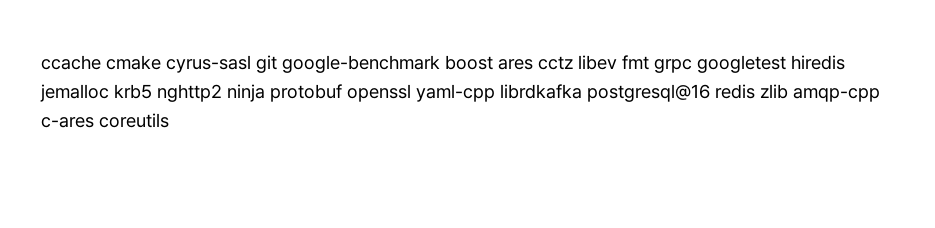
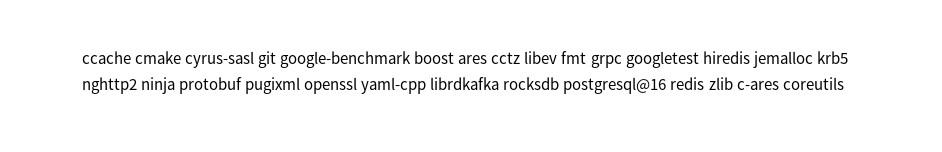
(342, 93) none -> [245,77,301,94] pugixml
(582, 91) none -> [503,77,560,90] rocksdb
[793,88,880,102] amqp-cpp -> (733, 83) none

